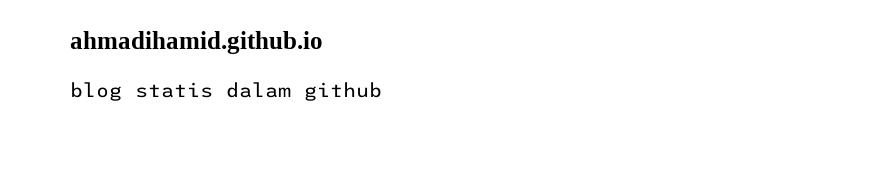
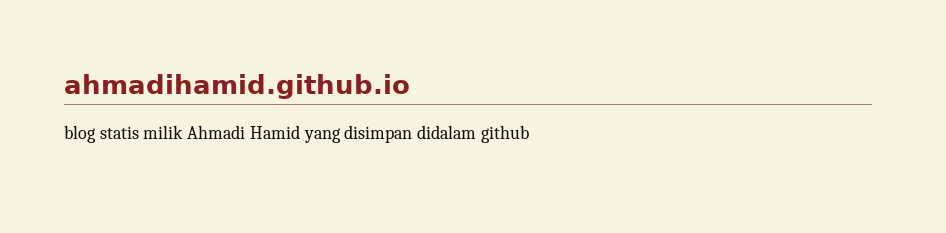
[226,82,291,98] dalam -> [143,125,477,143] milik Ahmadi Hamid yang disimpan didalam

